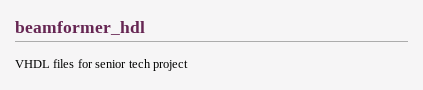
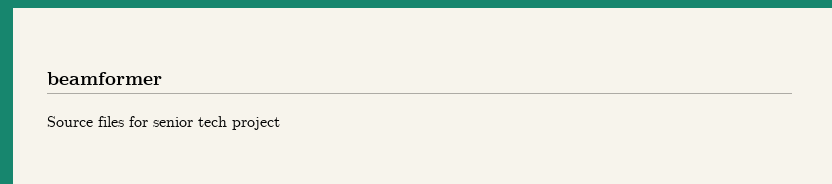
[15,21,145,35] [15,60,50,68] beamformer_hdl // VHDL -> [47,72,162,85] [47,116,93,127] beamformer // Source

